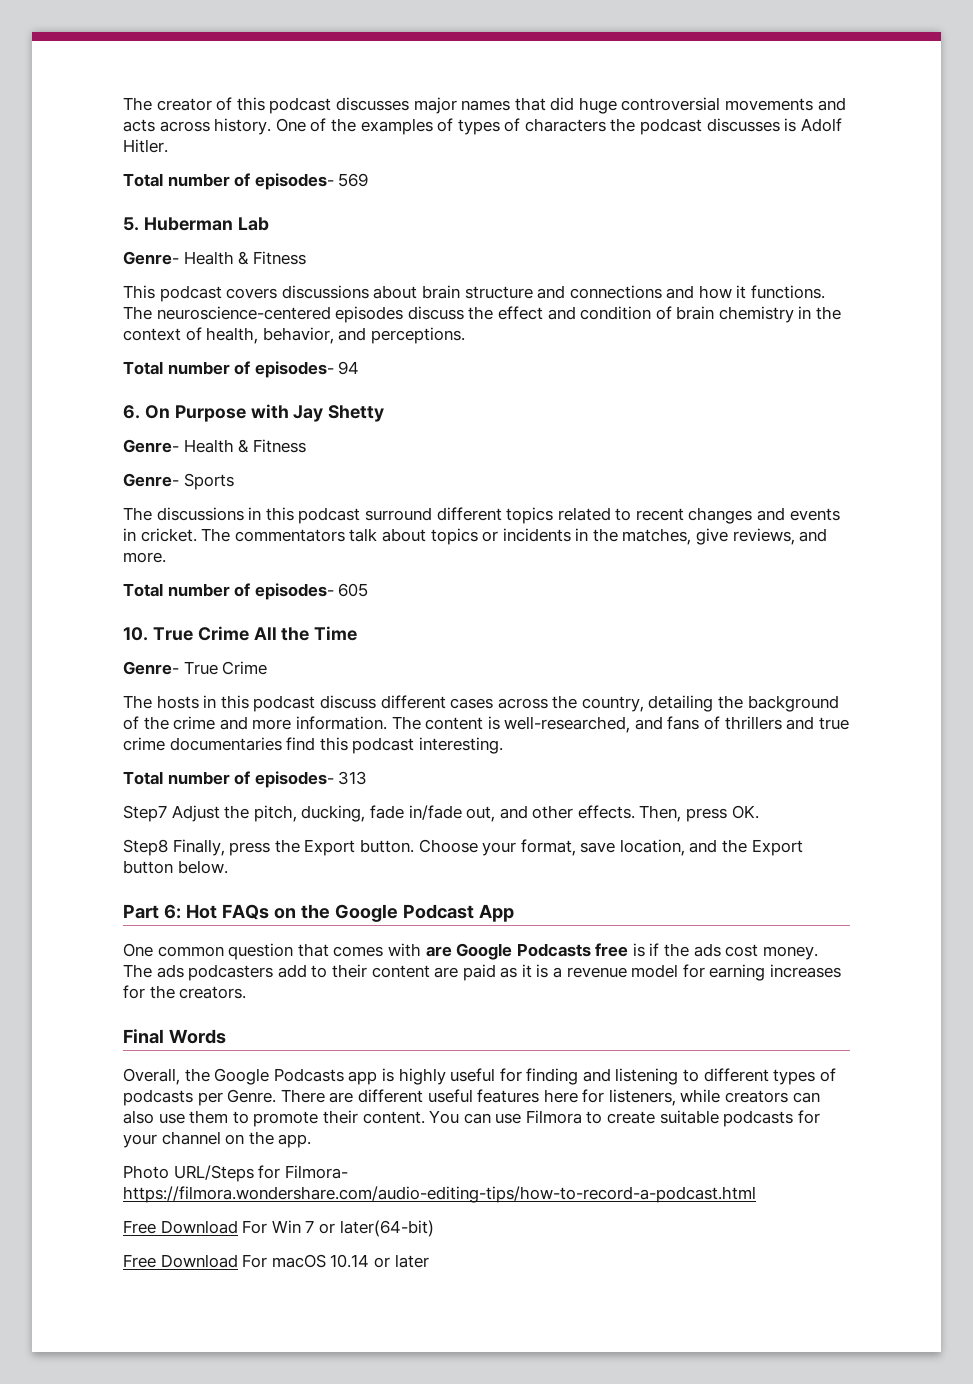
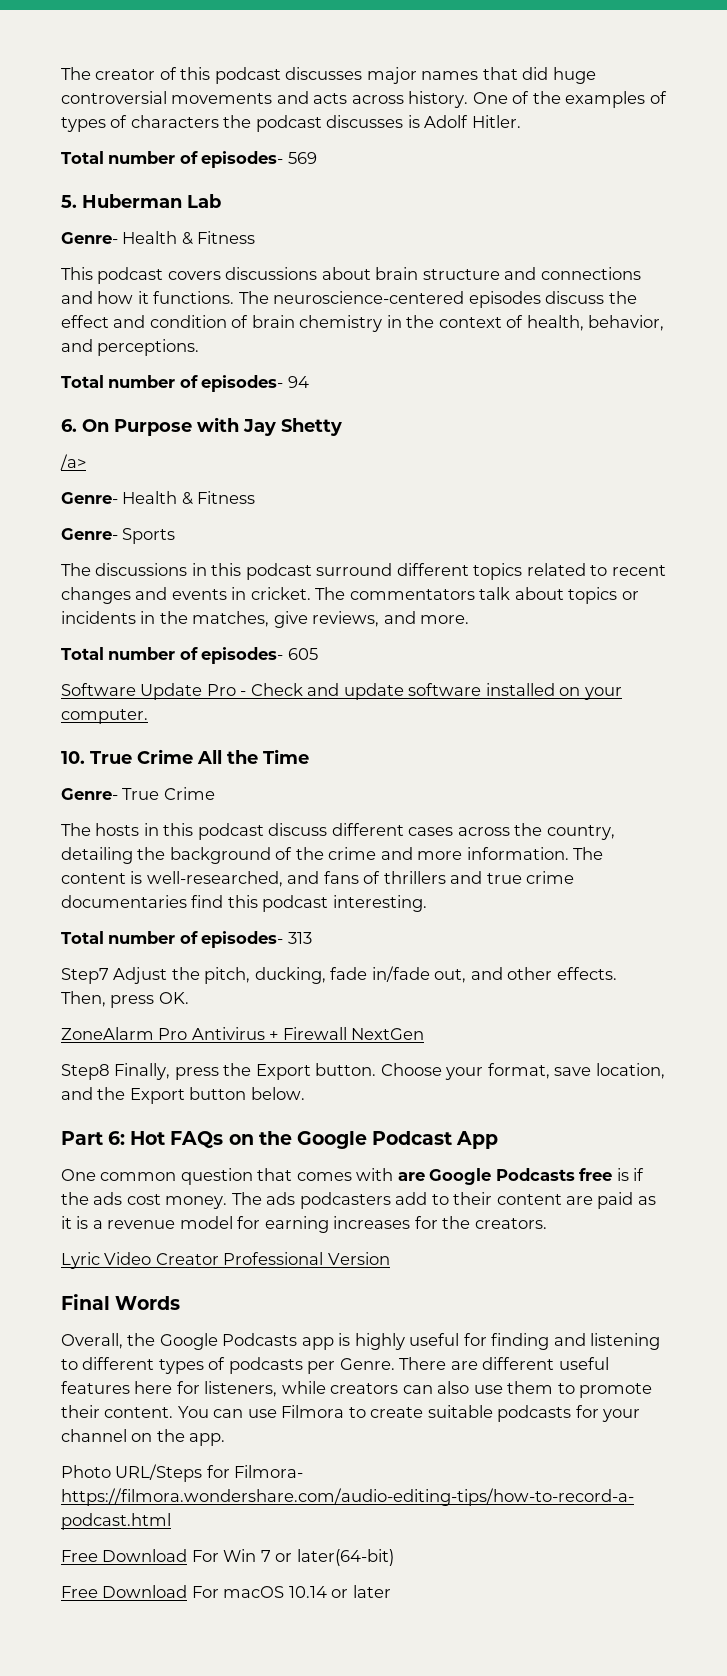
(385, 413) none -> [60,454,86,470] // /a>
(369, 590) none -> [61,683,622,700] [61,709,148,724] // Software Update Pro - Check and update software installed on your computer.
(759, 812) none -> [61,1027,425,1040] // ZoneAlarm Pro Antivirus + Firewall NextGen
(247, 992) none -> [61,1252,390,1269] // Lyric Video Creator Professional Version

